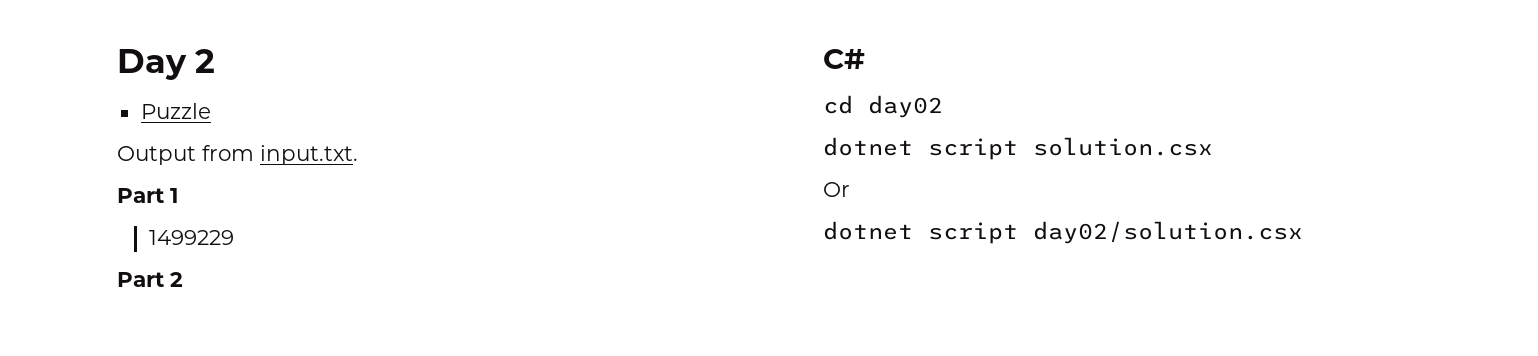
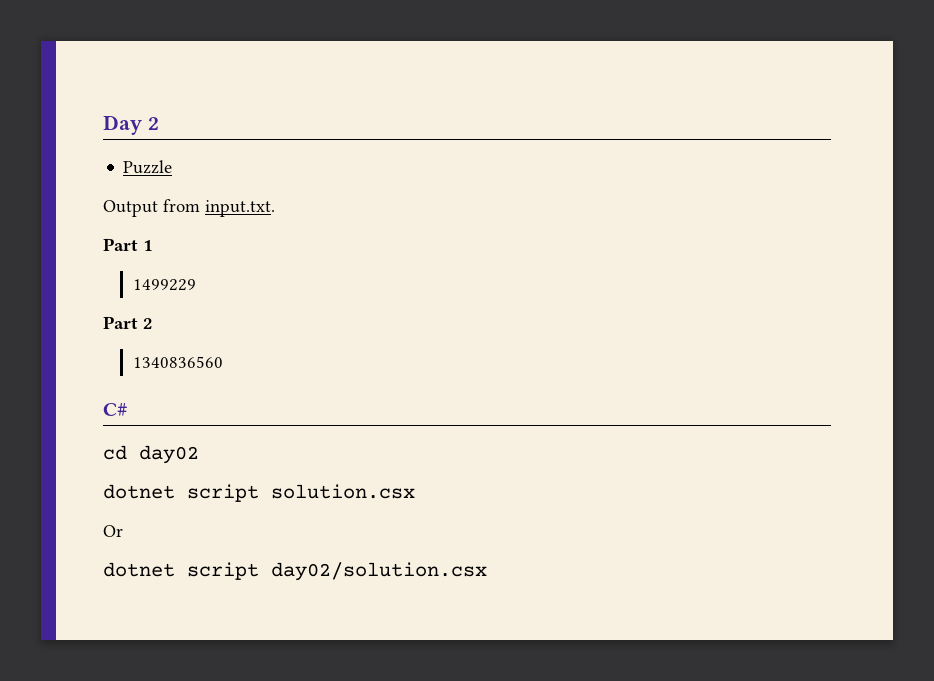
(183, 279) none -> [133,356,224,368] // 1340836560

